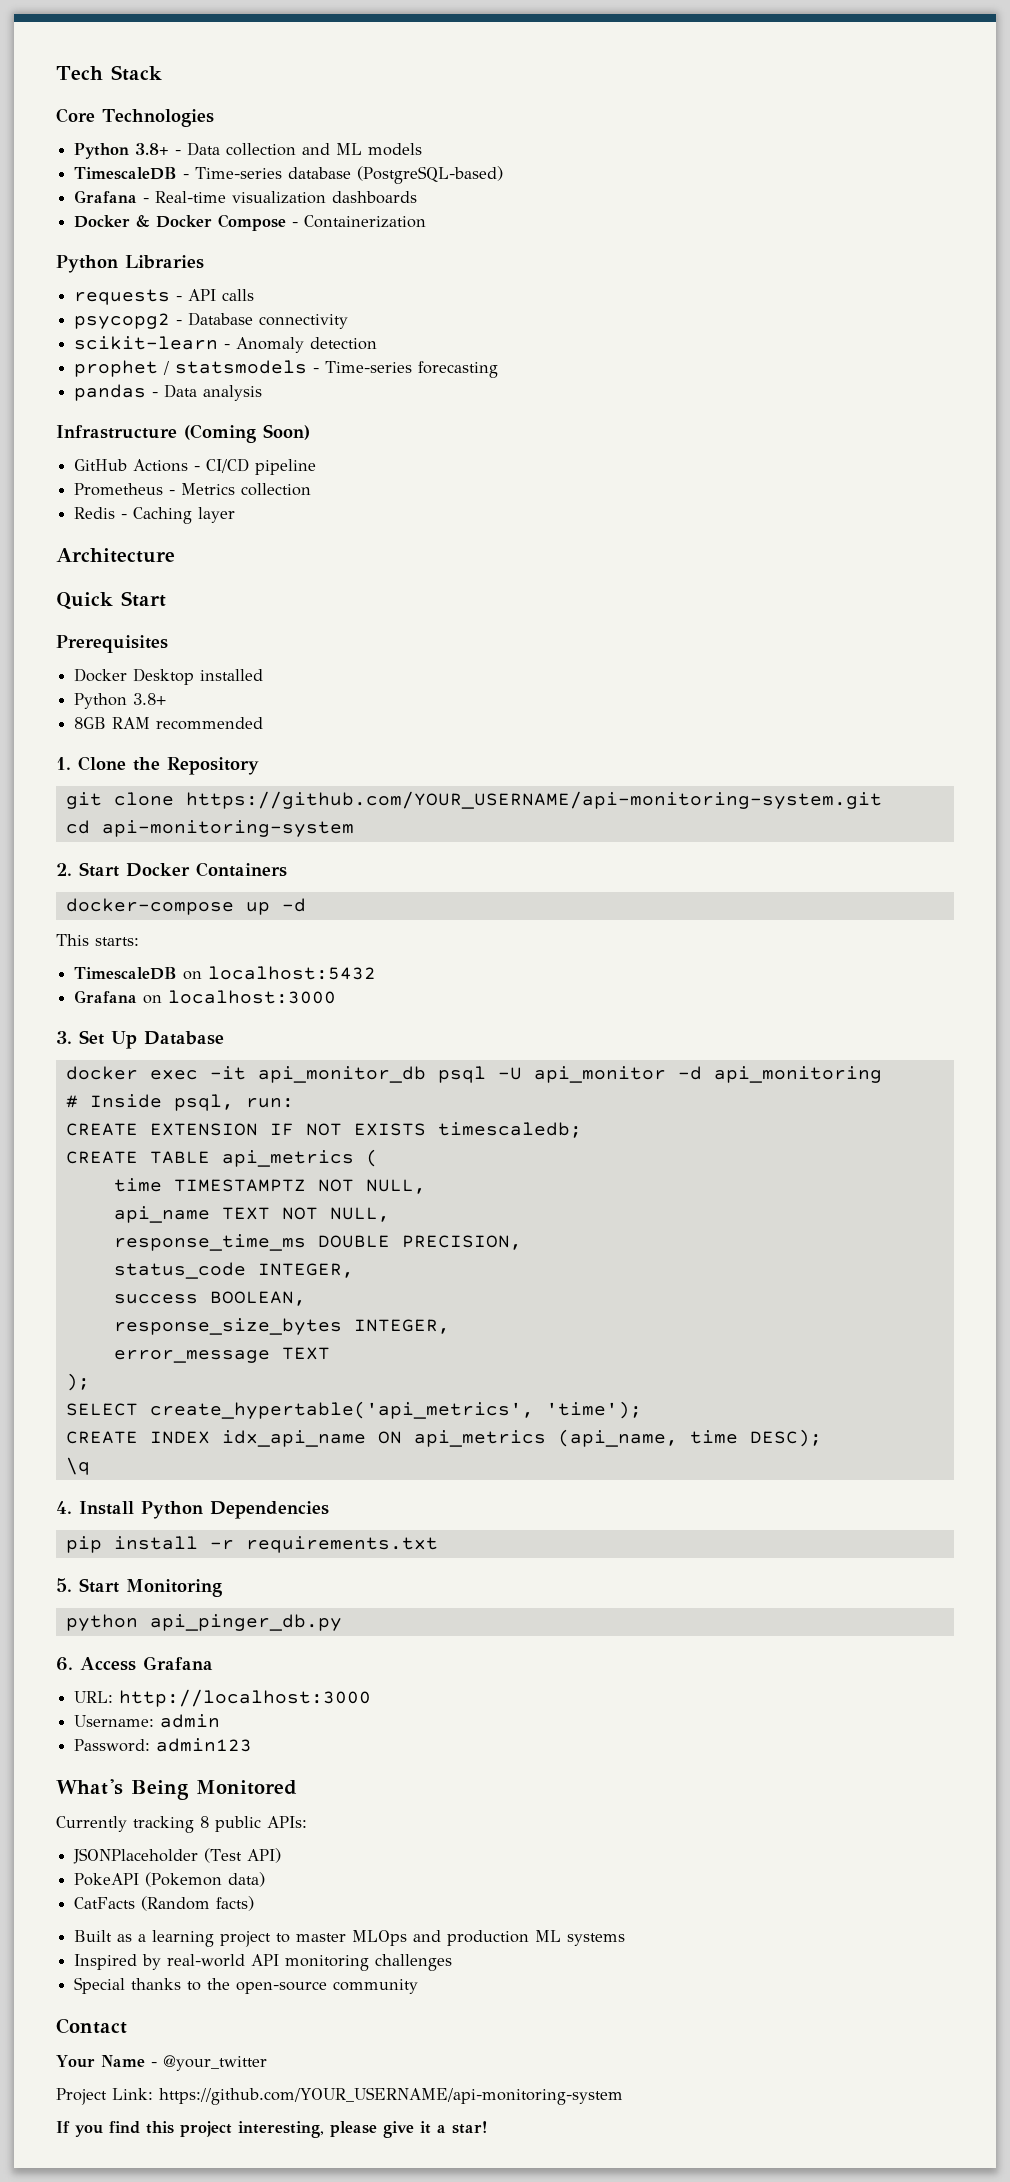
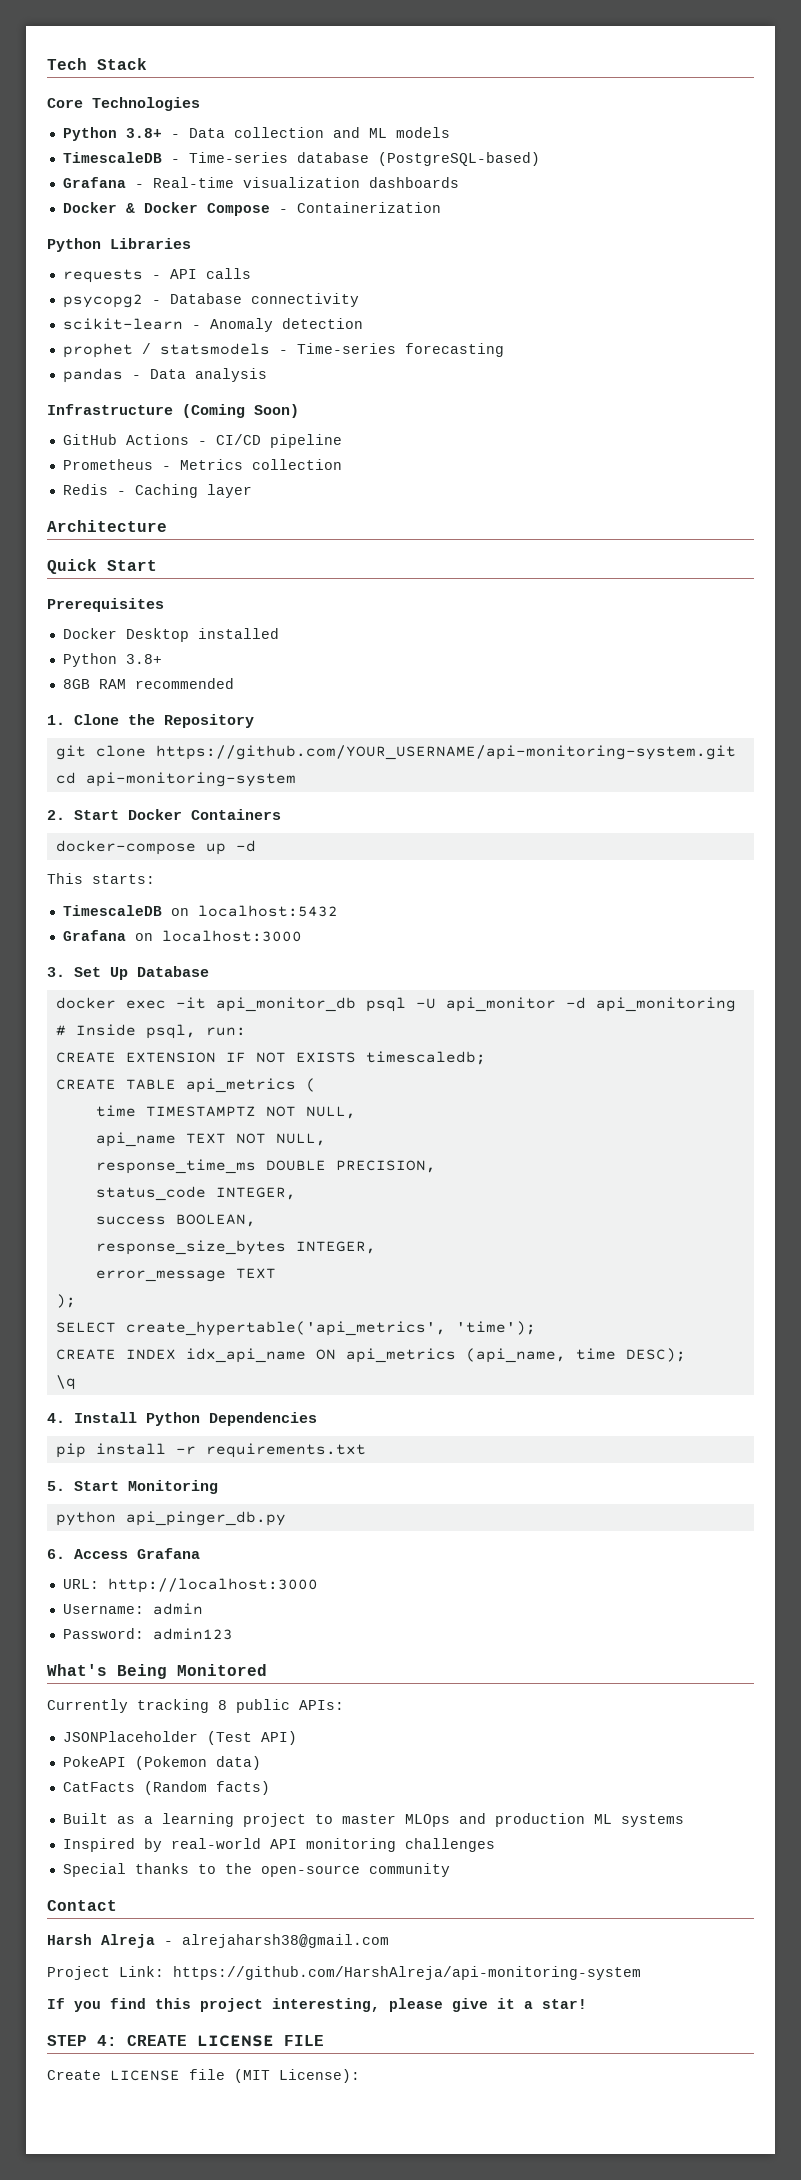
[56,2055,267,2071] Your Name - @your_twitter -> [47,1934,389,1948] Harsh Alreja - alrejaharsh38@gmail.com
[159,2087,623,2105] https://github.com/YOUR_USERNAME/api-monitoring-system -> [173,1966,641,1980] https://github.com/HarshAlreja/api-monitoring-system
(487, 2127) none -> [47,2035,324,2047] [47,2069,360,2083] // STEP 4: CREATE LICENSE FILE // Create LICENSE file (MIT License):

